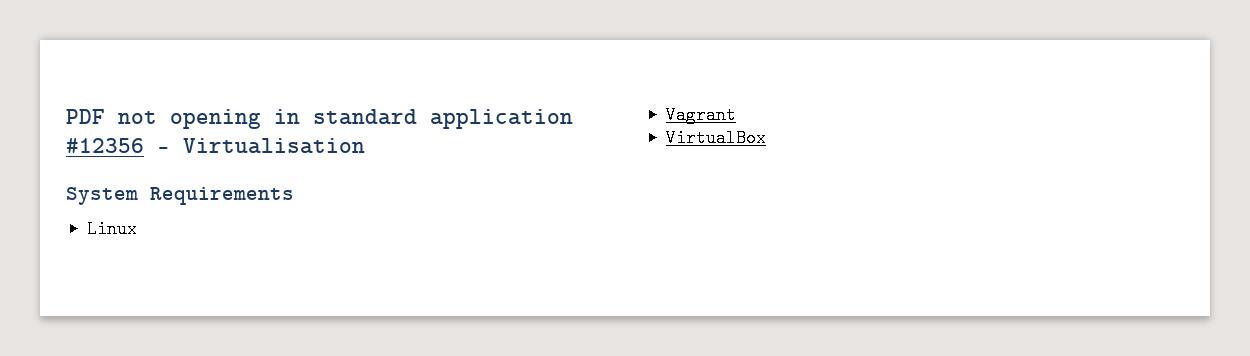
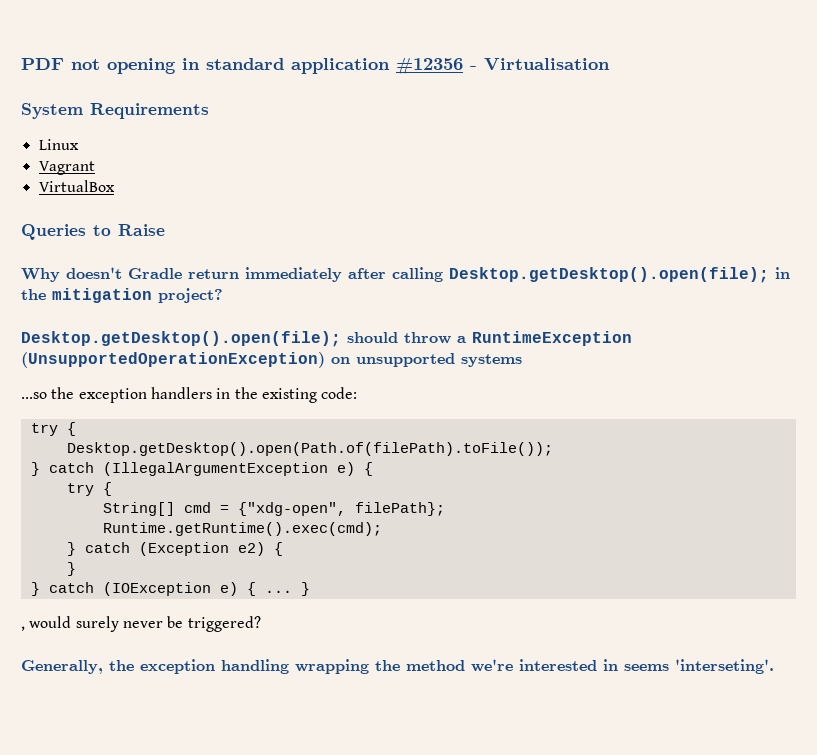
(766, 138) none -> [21,224,165,240] [21,267,790,283] [21,288,223,303] [21,331,632,347] [21,352,522,368] [21,387,358,403] [30,422,76,436] [66,442,553,456] [30,462,373,476] [66,482,112,496] [102,502,445,516] [102,522,382,536] [66,542,283,556] [66,562,76,576] [30,582,310,596] [21,616,261,632] [21,659,774,674] // Queries to Raise // Why doesn't Gradle return immediately after calling Desktop.getDesktop().open(file); in the mitigation project? // Desktop.getDesktop().open(file); should throw a RuntimeException (UnsupportedOperationException) on unsupported systems // ...so the exception handlers in the existing code: // try { // Desktop.getDesktop().open(Path.of(filePath).toFile()); // } catch (IllegalArgumentException e) { // try { // String[] cmd = {"xdg-open", filePath}; // Runtime.getRuntime().exec(cmd); // } catch (Exception e2) { // } // } catch (IOException e) { ... } // , would surely never be triggered? // Generally, the exception handling wrapping the method we're interested in seems 'interseting'.

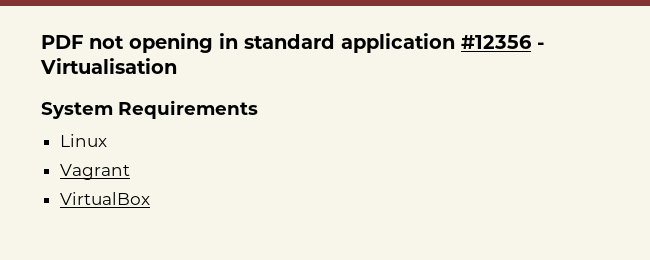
[21,224,165,240] [21,267,790,283] [21,288,223,303] [21,331,632,347] [21,352,522,368] [21,387,358,403] [30,422,76,436] [66,442,553,456] [30,462,373,476] [66,482,112,496] [102,502,445,516] [102,522,382,536] [66,542,283,556] [66,562,76,576] [30,582,310,596] [21,616,261,632] [21,659,774,674] // Queries to Raise // Why doesn't Gradle return immediately after calling Desktop.getDesktop().open(file); in the mitigation project? // Desktop.getDesktop().open(file); should throw a RuntimeException (UnsupportedOperationException) on unsupported systems // ...so the exception handlers in the existing code: // try { // Desktop.getDesktop().open(Path.of(filePath).toFile()); // } catch (IllegalArgumentException e) { // try { // String[] cmd = {"xdg-open", filePath}; // Runtime.getRuntime().exec(cmd); // } catch (Exception e2) { // } // } catch (IOException e) { ... } // , would surely never be triggered? // Generally, the exception handling wrapping the method we're interested in seems 'interseting'. -> (150, 198) none

